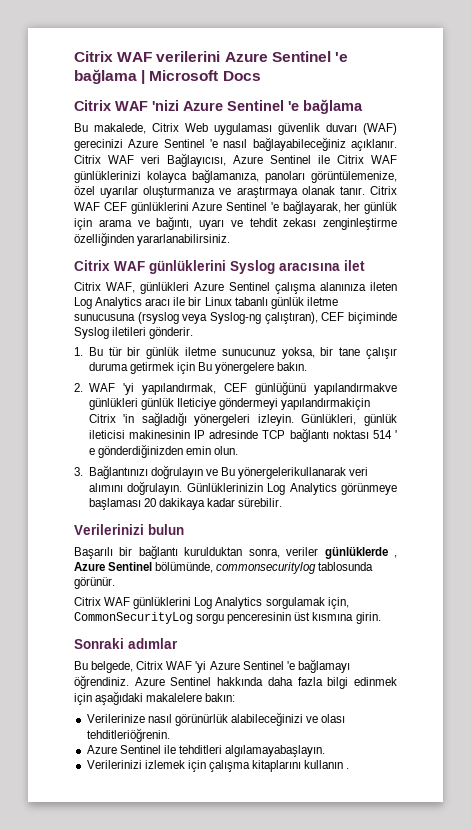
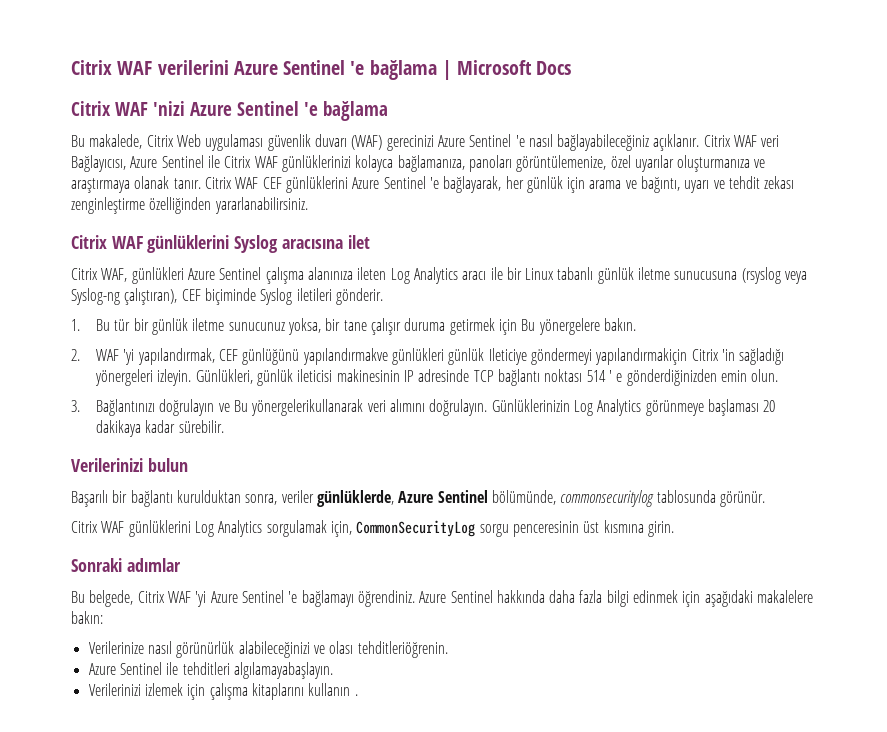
[324,546,397,559] günlüklerde , -> [316,490,394,507] günlüklerde,

